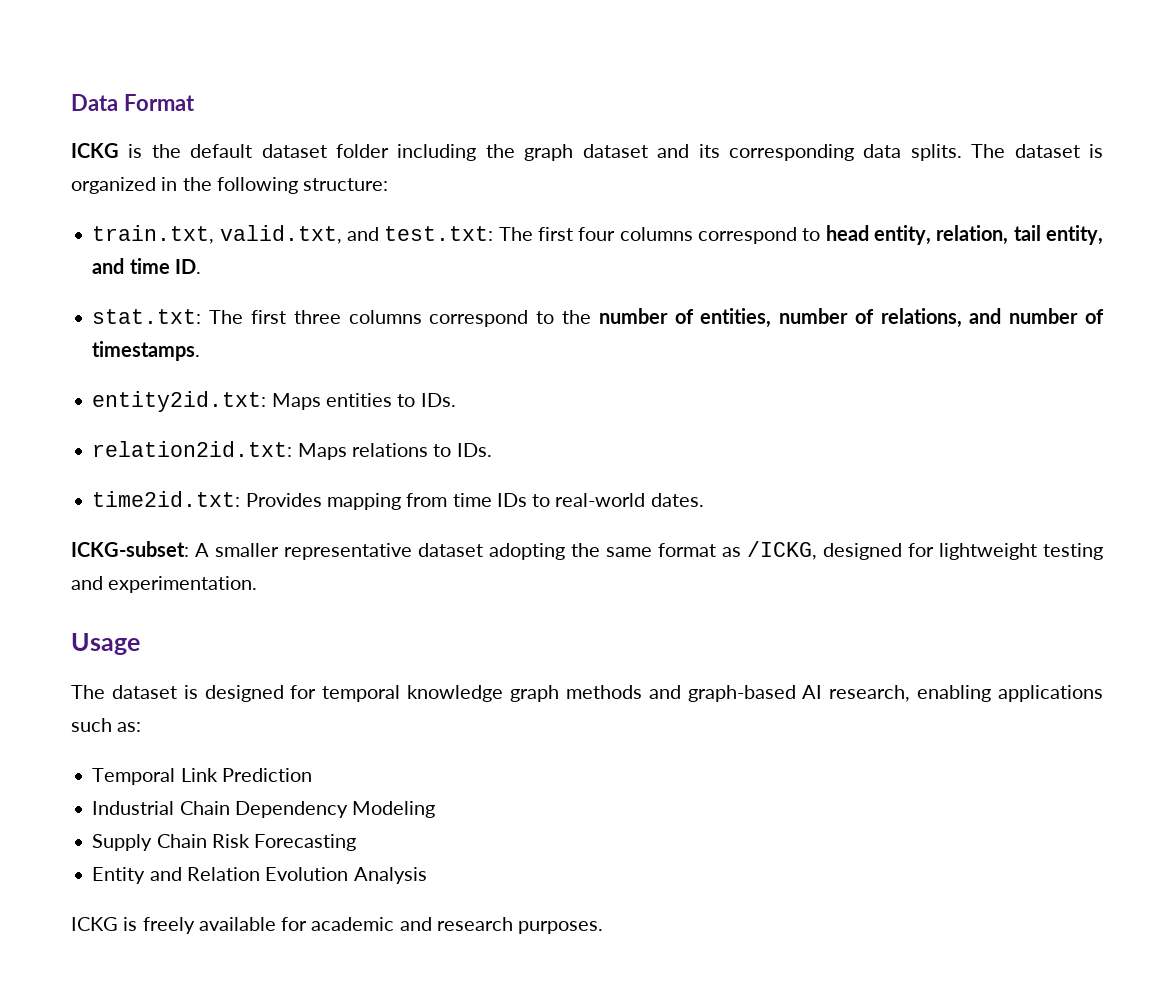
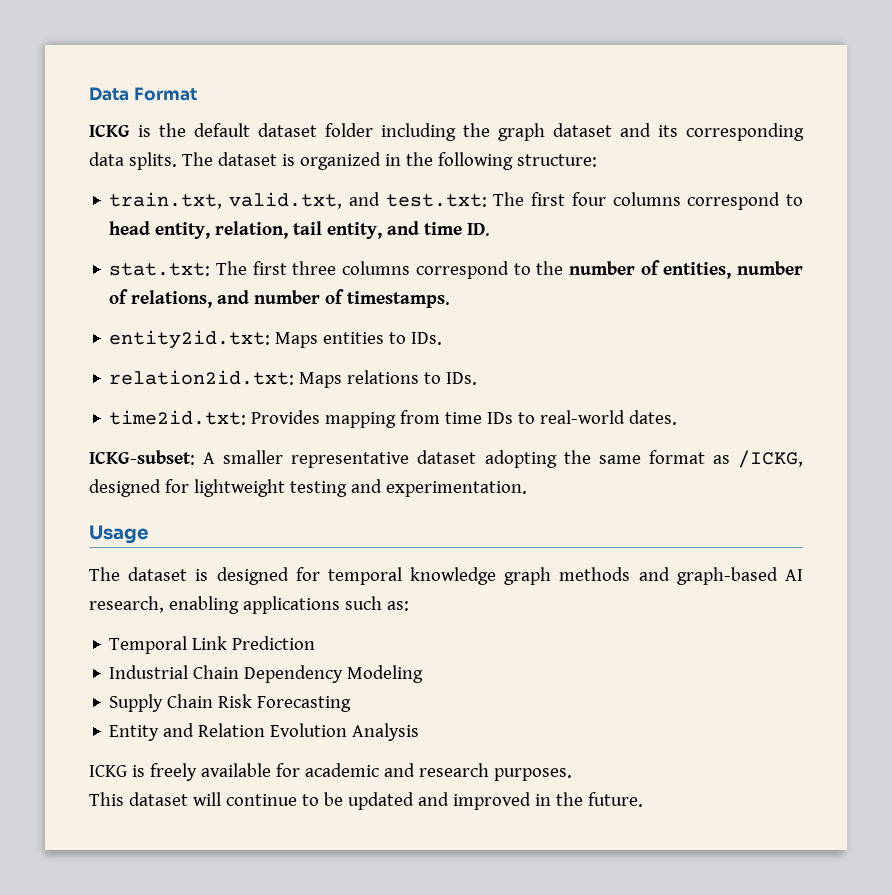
(604, 927) none -> [89,792,643,810] // This dataset will continue to be updated and improved in the future.

